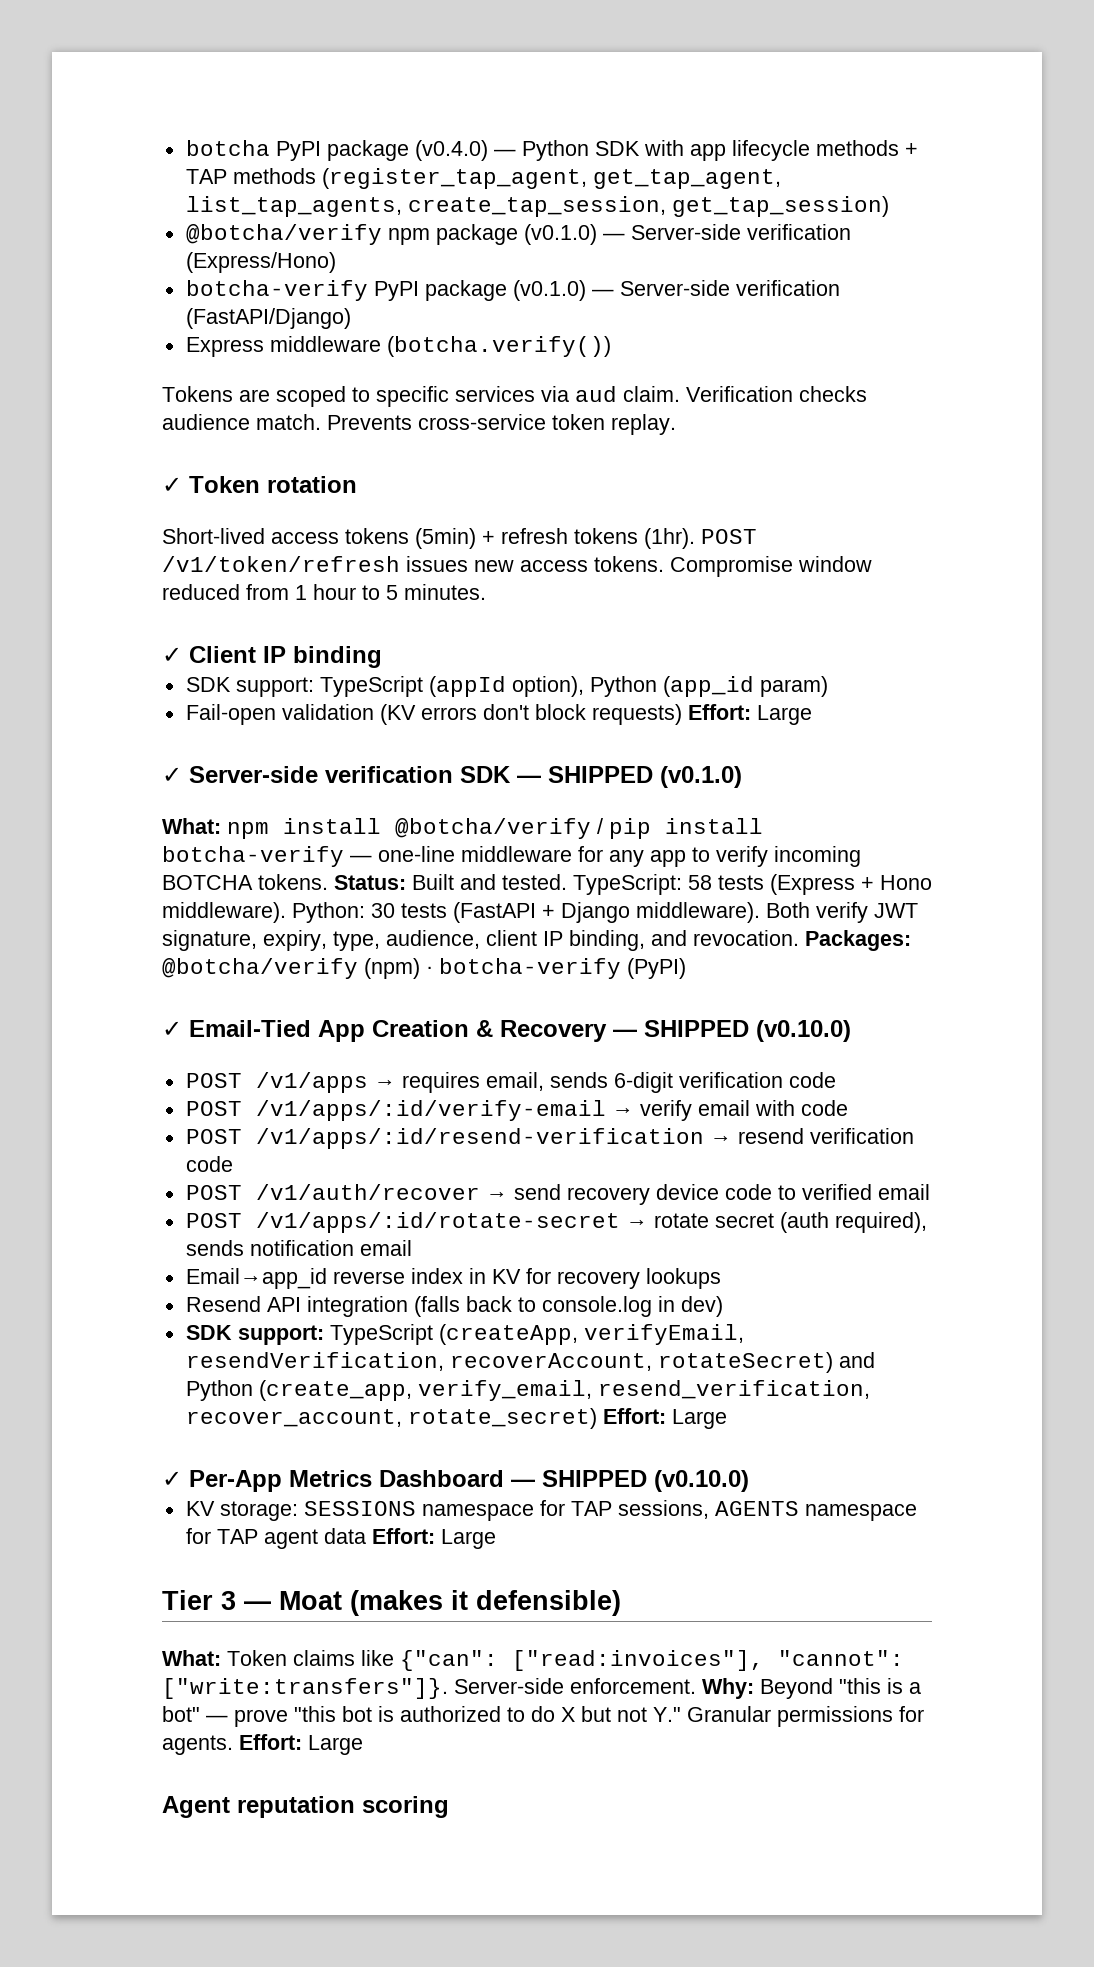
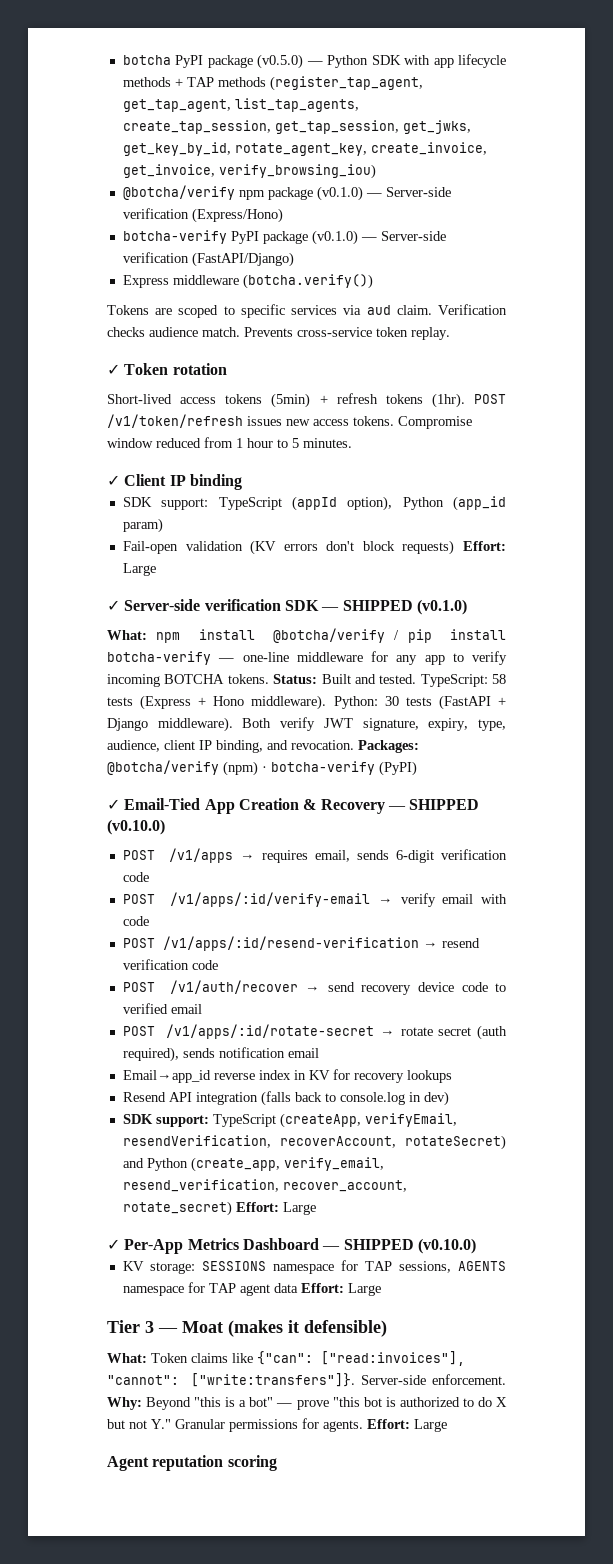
[414,140,488,161] (v0.4.0) -> [257,54,304,69] (v0.5.0)
[671,196,889,217] get_tap_session) -> [274,120,471,134] [122,142,487,156] [122,164,376,179] get_tap_session, get_jwks, get_key_by_id, rotate_agent_key, create_invoice, get_invoice, verify_browsing_iou)

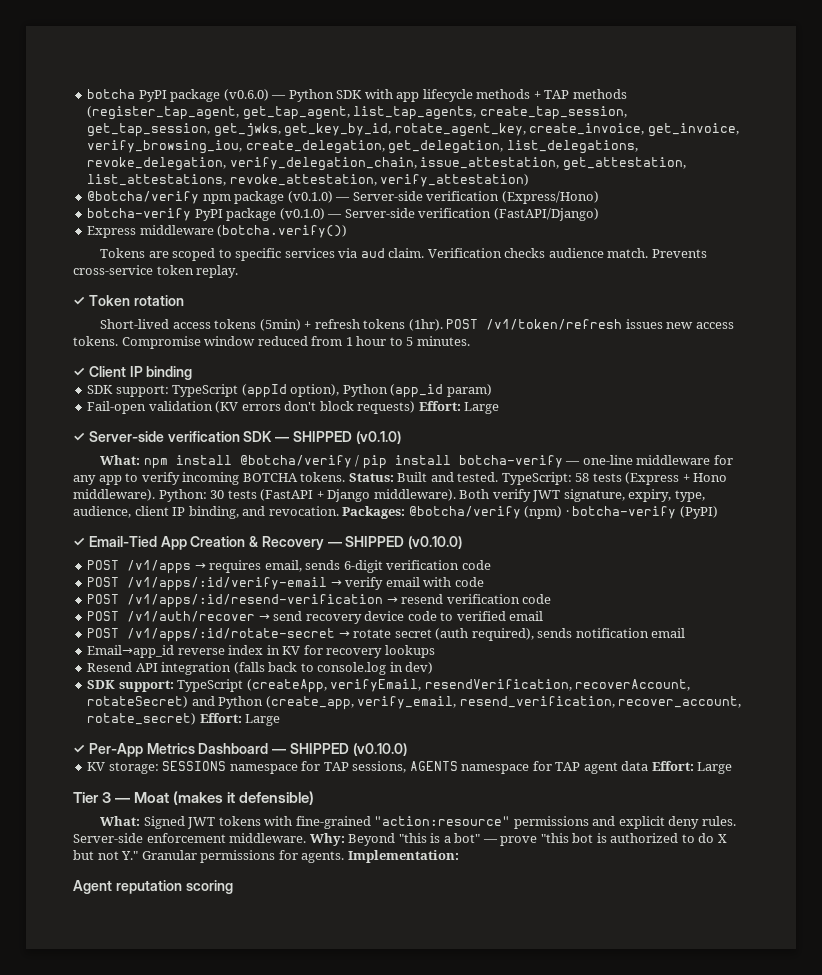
[257,54,304,69] (v0.5.0) -> [223,89,269,101] (v0.6.0)
[218,164,376,179] verify_browsing_iou) -> [87,140,638,154] [87,157,686,171] [87,174,530,187] verify_browsing_iou, create_delegation, get_delegation, list_delegations, revoke_delegation, verify_delegation_chain, issue_attestation, get_attestation, list_attestations, revoke_attestation, verify_attestation)
[151,1351,465,1366] [107,1373,506,1387] Token claims like {"can": ["read:invoices"], "cannot": ["write:transfers"]}. Server-side enforcement. -> [143,816,736,829] [73,833,307,843] Signed JWT tokens with fine-grained "action:resource" permissions and explicit deny rules. Server-side enforcement middleware.
[367,1419,447,1432] Effort: Large -> [347,850,459,863] Implementation:

